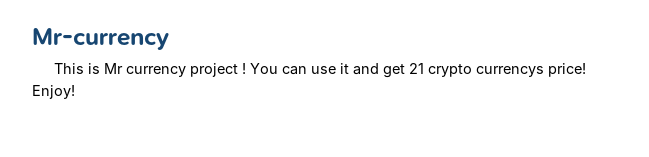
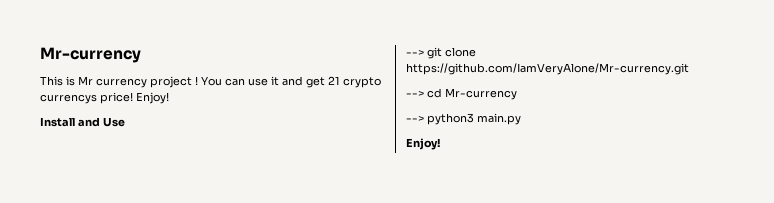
(75, 92) none -> [40,117,125,127] [406,47,476,59] [406,63,689,75] [406,88,517,100] [406,113,521,125] [406,138,440,150] // Install and Use // --> git clone https://github.com/IamVeryAlone/Mr-currency.git // --> cd Mr-currency // --> python3 main.py // Enjoy!

